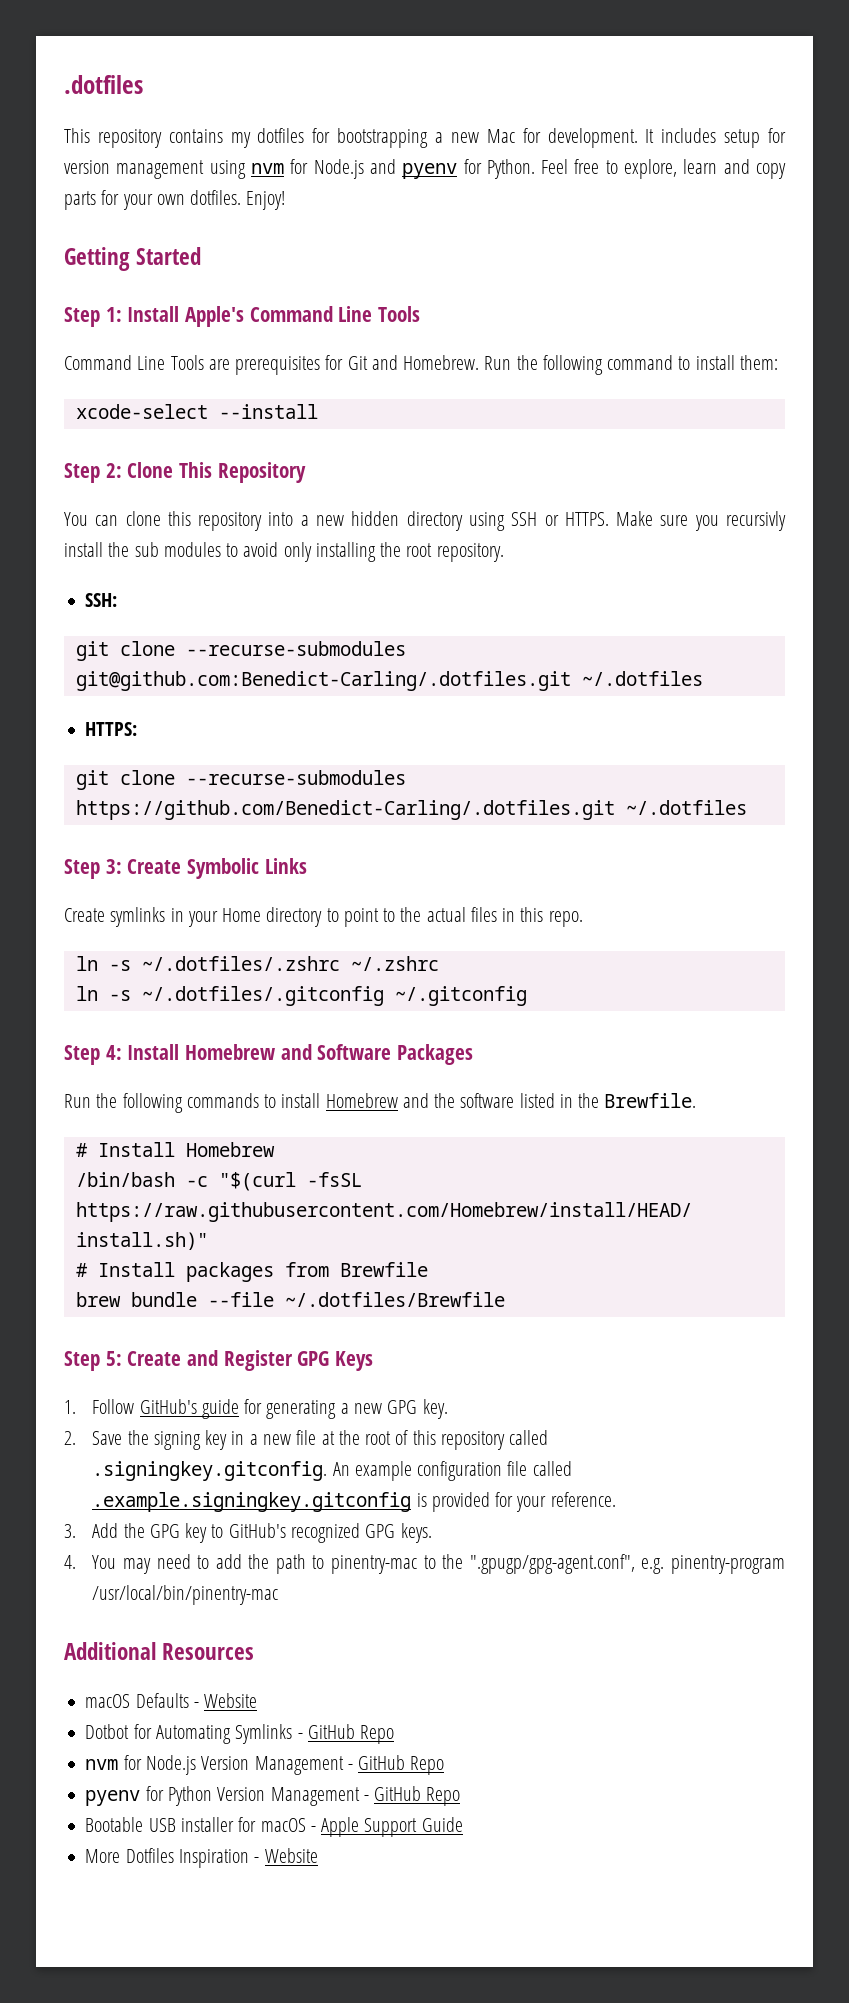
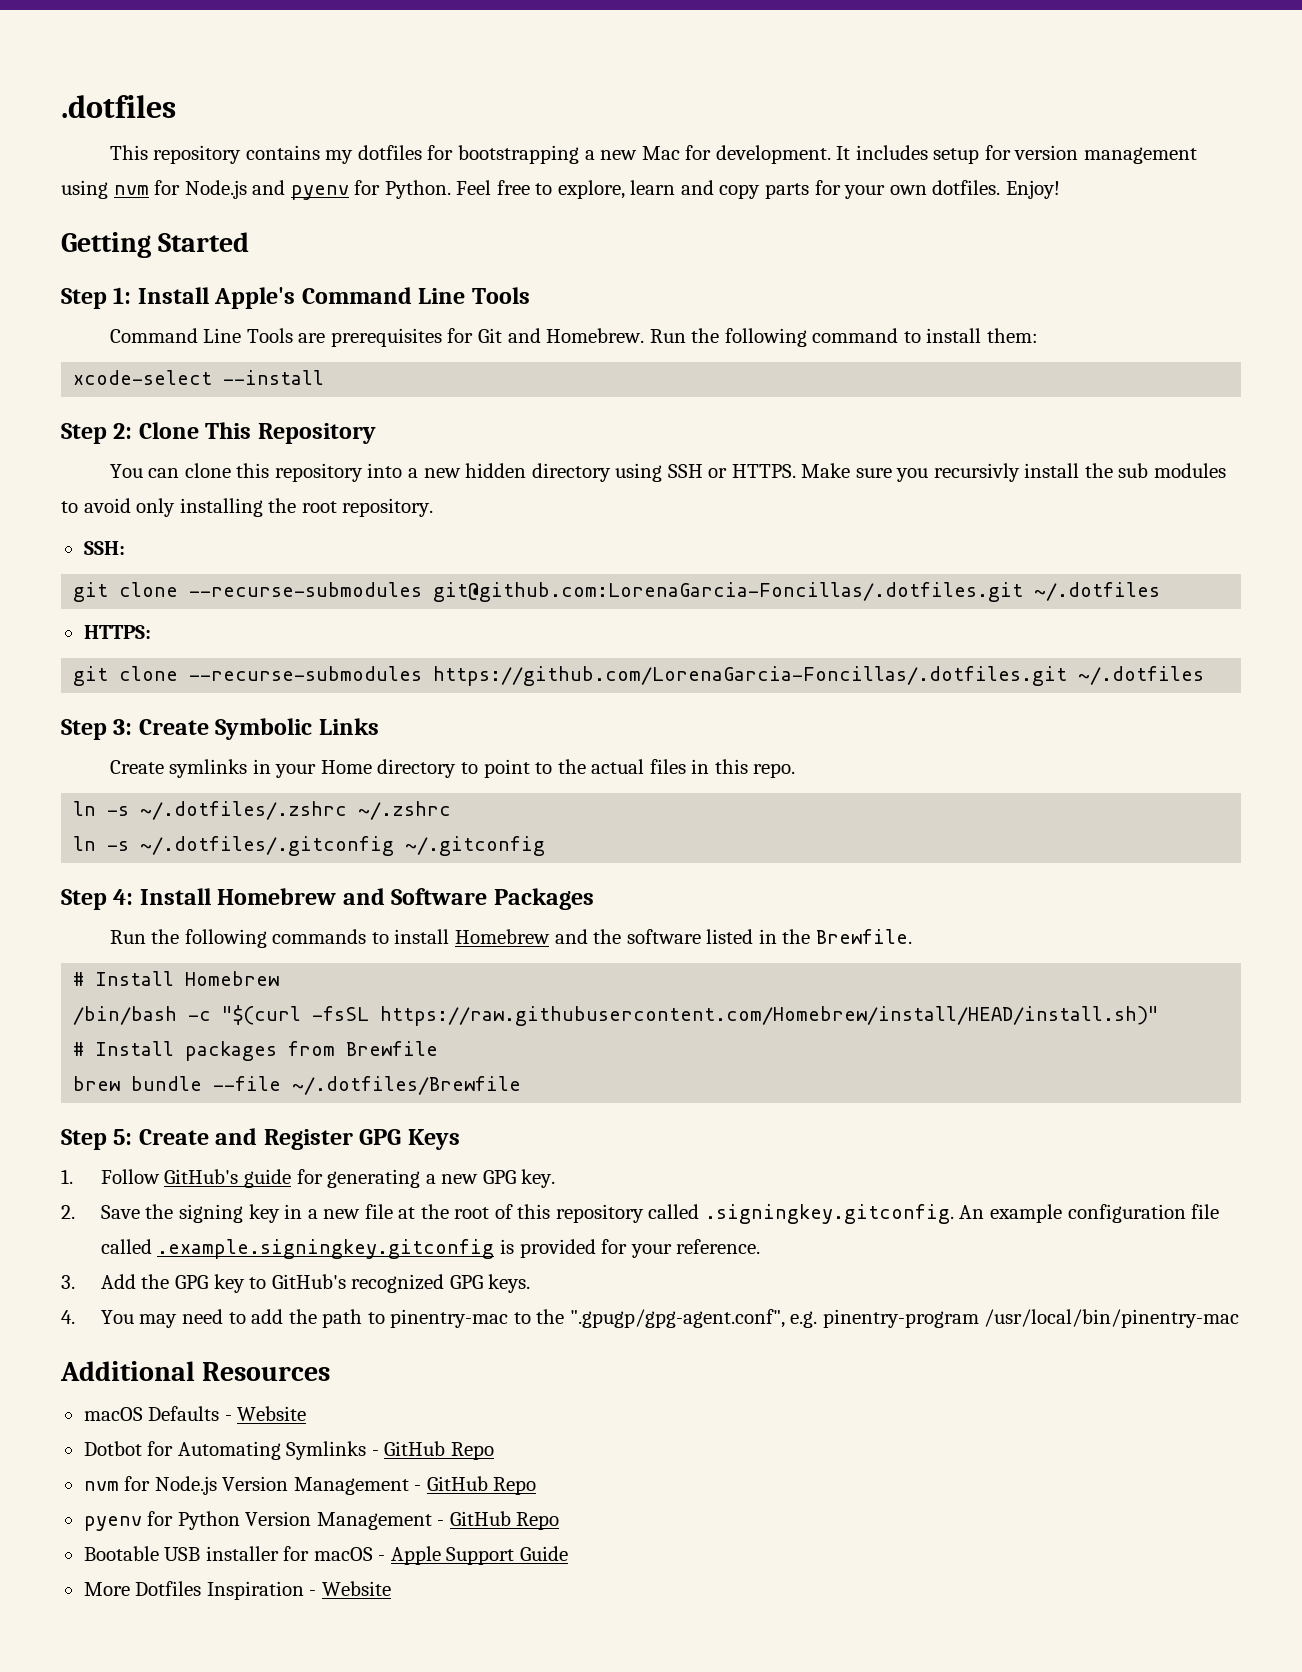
[75,671,571,691] git@github.com:Benedict-Carling/.dotfiles.git -> [433,582,1024,602] git@github.com:LorenaGarcia-Foncillas/.dotfiles.git
[75,800,615,820] https://github.com/Benedict-Carling/.dotfiles.git -> [433,666,1068,686] https://github.com/LorenaGarcia-Foncillas/.dotfiles.git

